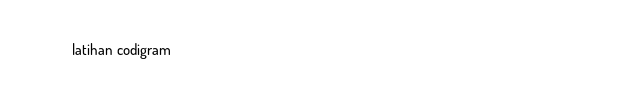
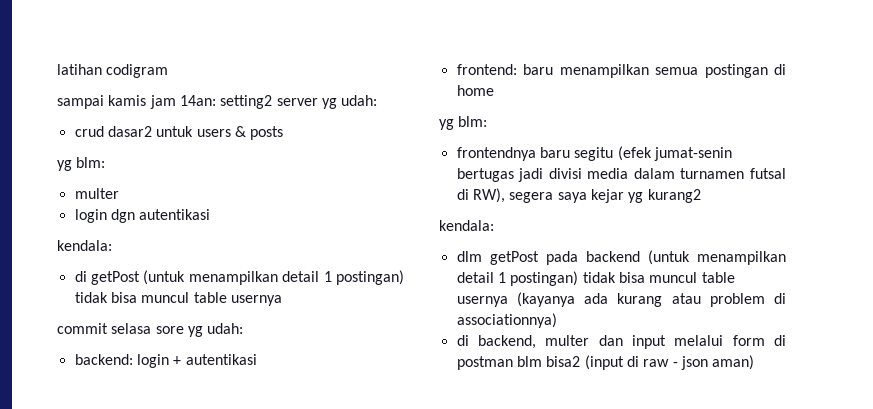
(172, 51) none -> [57,95,378,109] [74,126,284,140] [57,157,106,171] [74,188,119,199] [74,209,211,223] [57,240,112,251] [74,270,404,285] [74,292,282,306] [57,323,244,337] [74,354,257,368] [456,64,786,78] [456,85,494,96] [439,116,488,130] [456,146,732,161] [456,168,786,182] [456,188,701,203] [439,220,494,231] [456,250,786,265] [456,271,735,286] [456,292,786,307] [456,313,557,328] [456,335,786,349] [456,355,755,370] // sampai kamis jam 14an: setting2 server yg udah: // crud dasar2 untuk users & posts // yg blm: // multer // login dgn autentikasi // kendala: // di getPost (untuk menampilkan detail 1 postingan) tidak bisa muncul table usernya // commit selasa sore yg udah: // backend: login + autentikasi // frontend: baru menampilkan semua postingan di home // yg blm: // frontendnya baru segitu (efek jumat-senin bertugas jadi divisi media dalam turnamen futsal di RW), segera saya kejar yg kurang2 // kendala: // dlm getPost pada backend (untuk menampilkan detail 1 postingan) tidak bisa muncul table usernya (kayanya ada kurang atau problem di associationnya) // di backend, multer dan input melalui form di postman blm bisa2 (input di raw - json aman)

